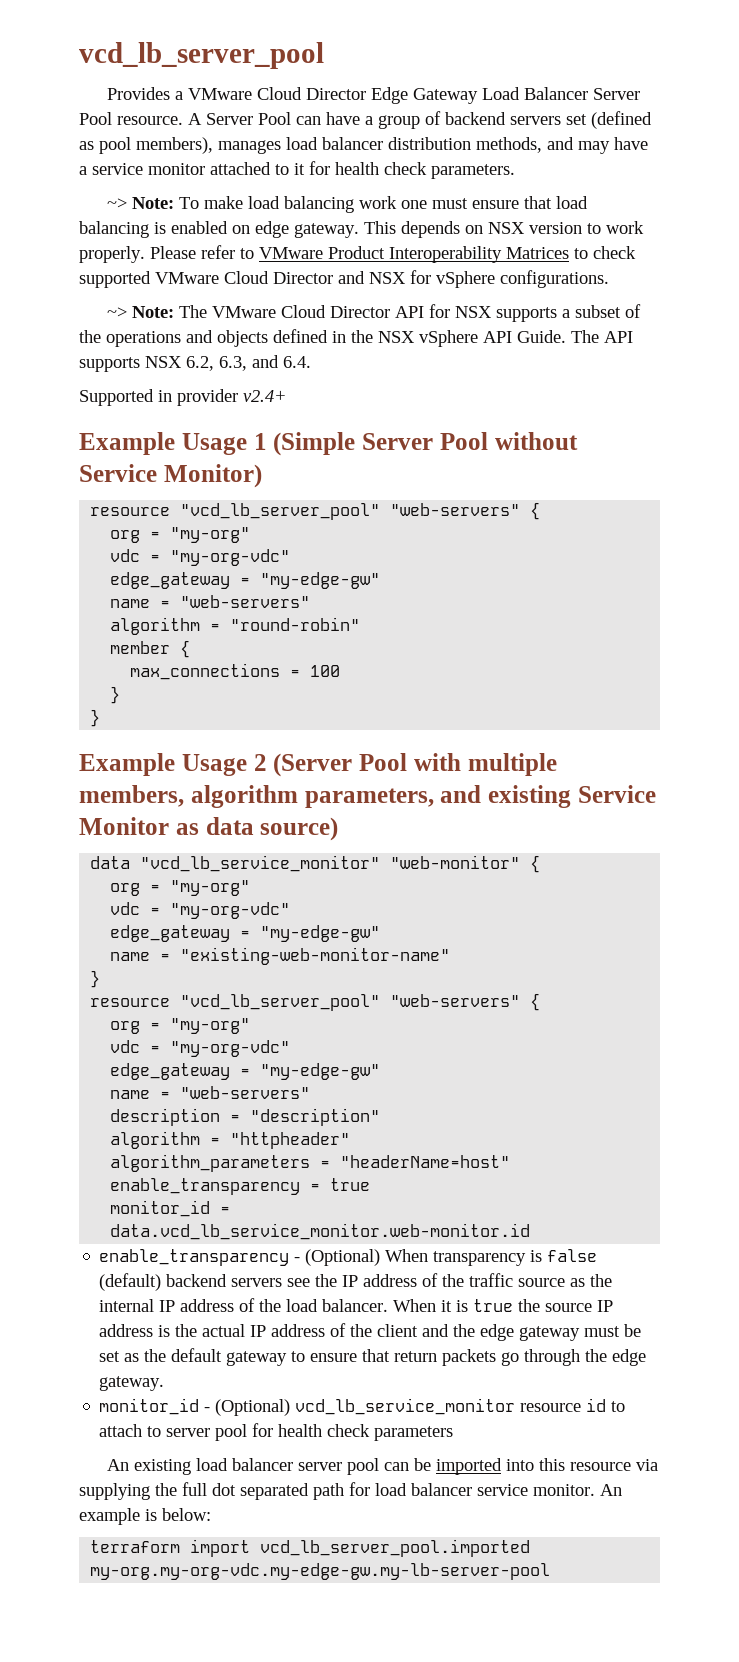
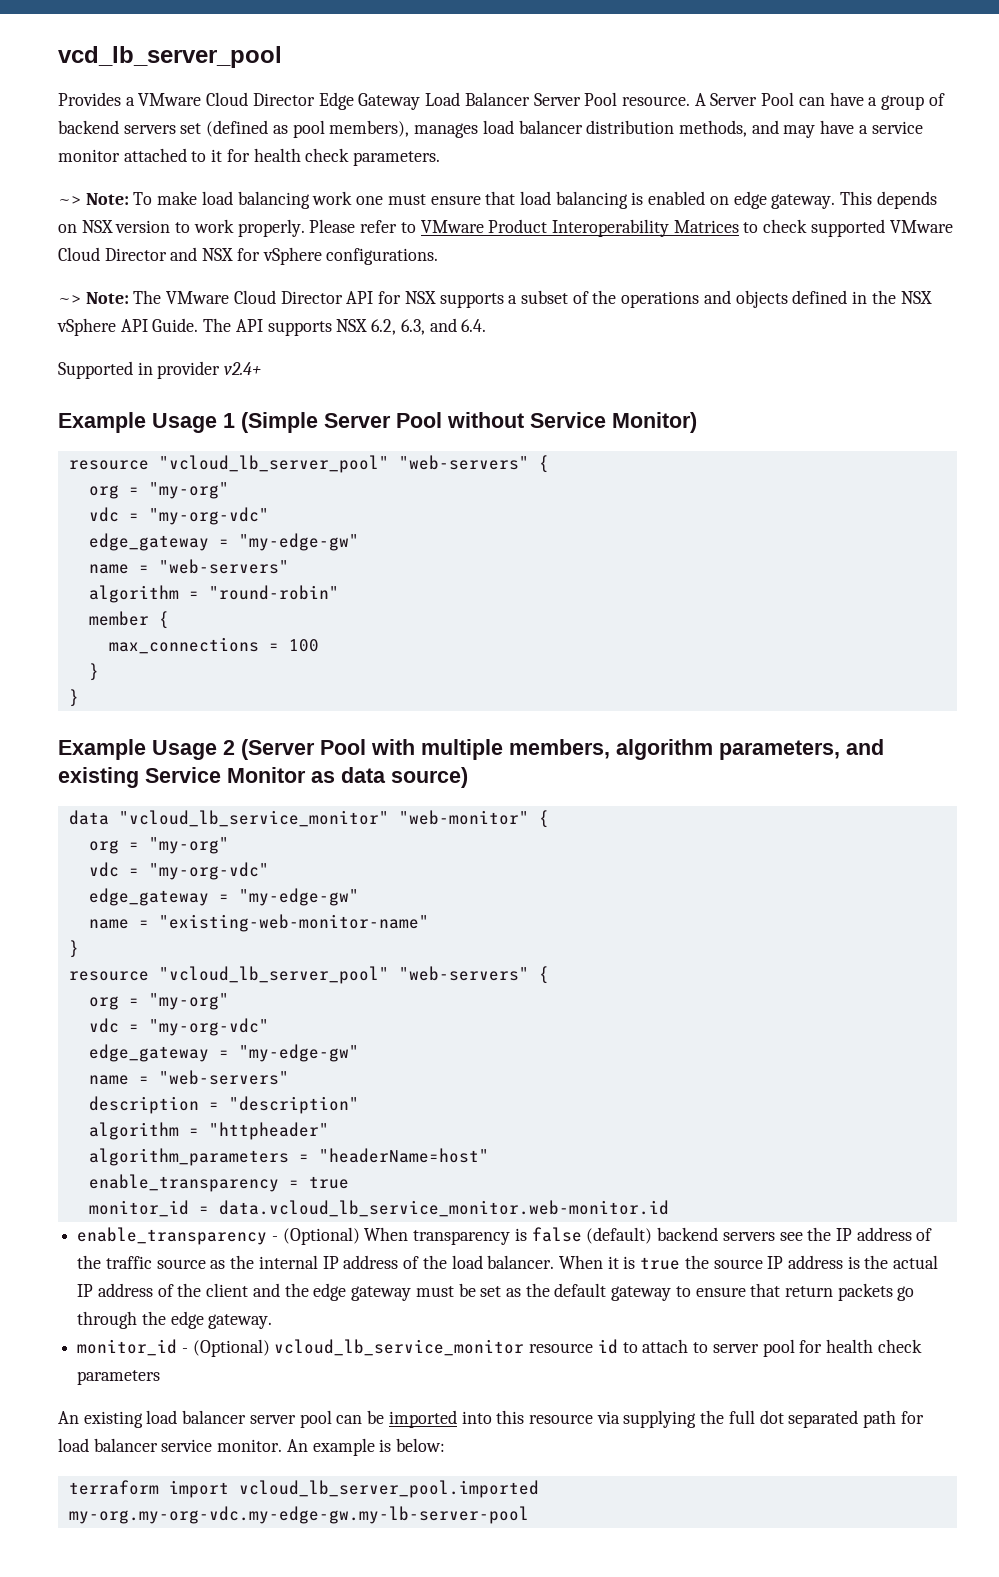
[180,503,381,520] "vcd_lb_server_pool" -> [158,455,389,473] "vcloud_lb_server_pool"
[140,855,381,872] "vcd_lb_service_monitor" -> [118,810,389,827] "vcloud_lb_service_monitor"
[180,994,381,1011] "vcd_lb_server_pool" -> [158,966,389,984] "vcloud_lb_server_pool"
[110,1223,531,1240] data.vcd_lb_service_monitor.web-monitor.id -> [218,1200,669,1217] data.vcloud_lb_service_monitor.web-monitor.id
[295,1398,516,1415] vcd_lb_service_monitor -> [274,1339,525,1356] vcloud_lb_service_monitor
[260,1539,531,1557] vcd_lb_server_pool.imported -> [238,1480,539,1498] vcloud_lb_server_pool.imported

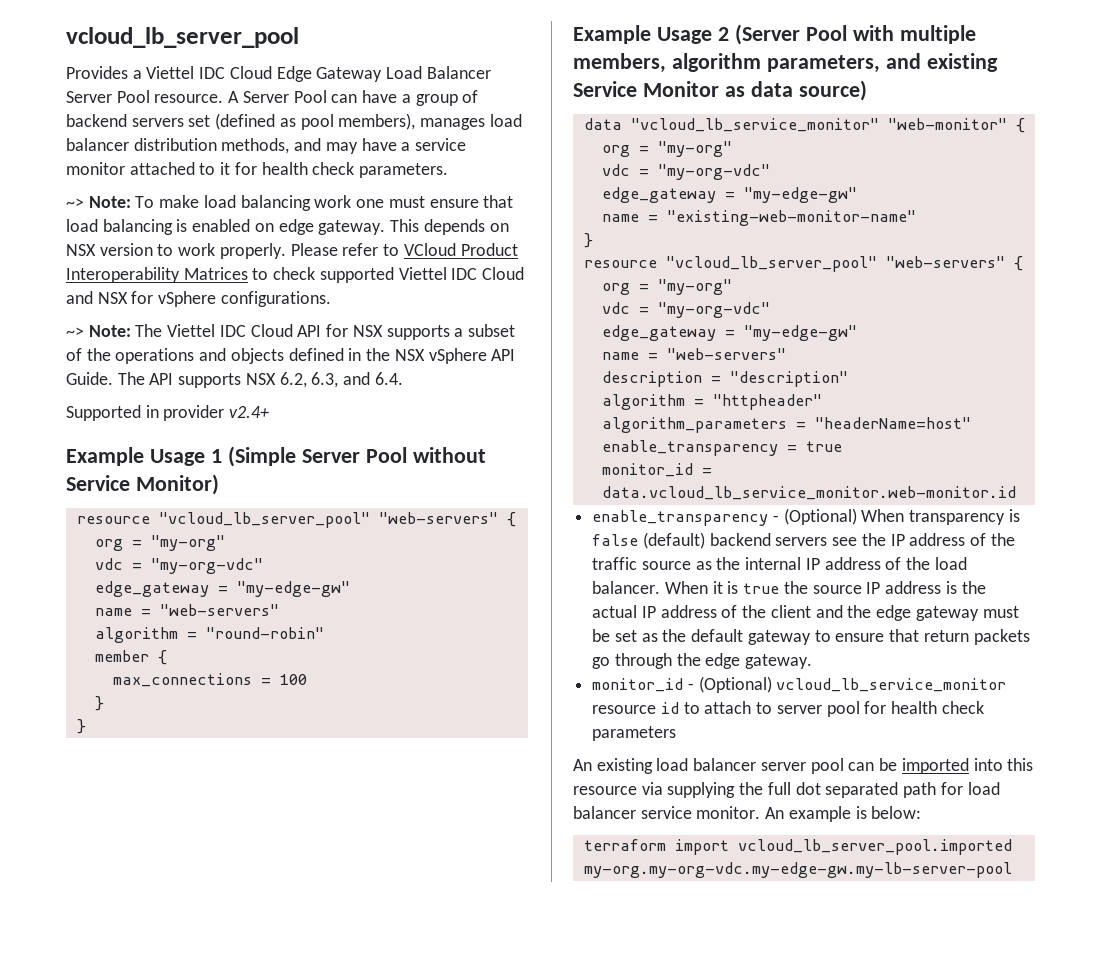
[58,46,282,68] vcd_lb_server_pool -> [66,27,299,48] vcloud_lb_server_pool
[138,92,315,106] VMware Cloud Director -> [146,66,272,79] Viettel IDC Cloud
[420,220,484,233] VMware -> [403,243,456,256] VCloud
[889,220,953,233] [58,247,167,261] VMware Cloud Director -> [398,267,525,280] Viettel IDC Cloud
[166,290,343,304] VMware Cloud Director -> [167,324,293,337] Viettel IDC Cloud

